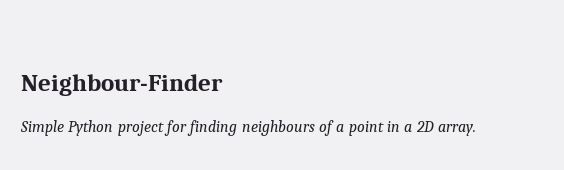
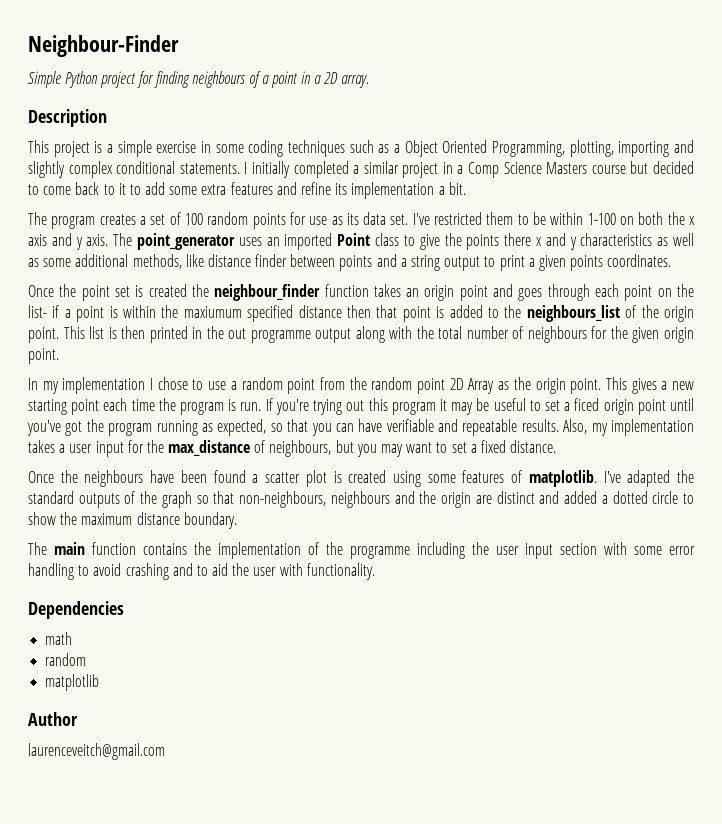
(476, 130) none -> [28,109,107,127] [28,140,694,157] [28,161,694,178] [28,182,466,199] [28,212,696,229] [28,233,694,250] [28,254,672,271] [28,284,694,301] [28,305,694,322] [28,326,694,343] [28,348,59,364] [28,377,694,394] [28,398,694,415] [27,419,695,436] [28,440,557,457] [28,470,694,487] [28,491,694,508] [28,512,237,529] [28,542,695,559] [28,563,375,580] [28,601,124,619] [45,632,73,645] [45,653,87,666] [45,674,100,691] [28,712,78,726] [28,743,165,760] // Description // This project is a simple exercise in some coding techniques such as a Object Oriented Programming, plotting, importing and slightly complex conditional statements. I initially completed a similar project in a Comp Science Masters course but decided to come back to it to add some extra features and refine its implementation a bit. // The program creates a set of 100 random points for use as its data set. I've restricted them to be within 1-100 on both the x axis and y axis. The point_generator uses an imported Point class to give the points there x and y characteristics as well as some additional methods, like distance finder between points and a string output to print a given points coordinates. // Once the point set is created the neighbour_finder function takes an origin point and goes through each point on the list- if a point is within the maxiumum specified distance then that point is added to the neighbours_list of the origin point. This list is then printed in the out programme output along with the total number of neighbours for the given origin point. // In my implementation I chose to use a random point from the random point 2D Array as the origin point. This gives a new starting point each time the program is run. If you're trying out this program it may be useful to set a ficed origin point until you've got the program running as expected, so that you can have verifiable and repeatable results. Also, my implementation takes a user input for the max_distance of neighbours, but you may want to set a fixed distance. // Once the neighbours have been found a scatter plot is created using some features of matplotlib. I've adapted the standard outputs of the graph so that non-neighbours, neighbours and the origin are distinct and added a dotted circle to show the maximum distance boundary. // The main function contains the implementation of the programme including the user input section with some error handling to avoid crashing and to aid the user with functionality. // Dependencies // math // random // matplotlib // Author // laurenceveitch@gmail.com

